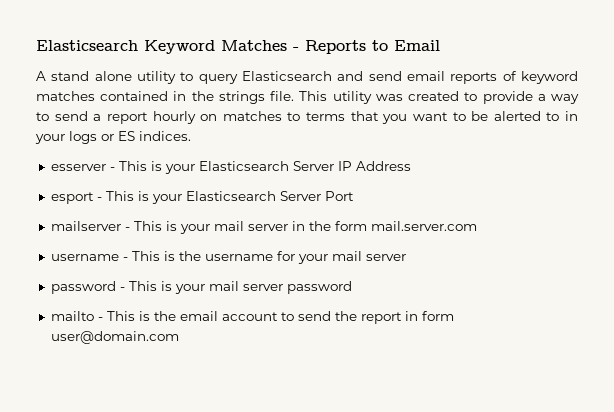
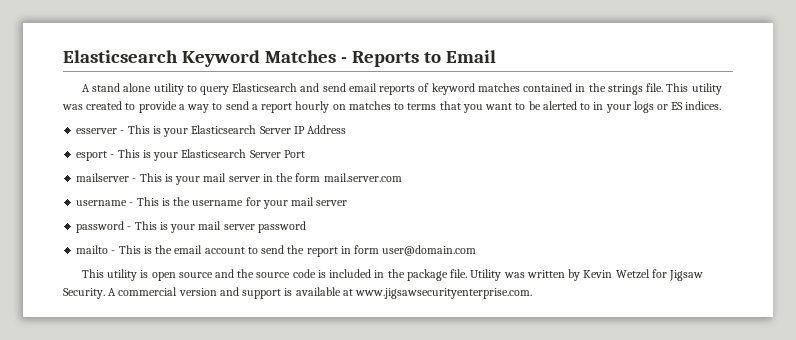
(179, 337) none -> [81,269,704,281] [63,287,533,299] // This utility is open source and the source code is included in the package file. Utility was written by Kevin Wetzel for Jigsaw Security. A commercial version and support is available at www.jigsawsecurityenterprise.com.

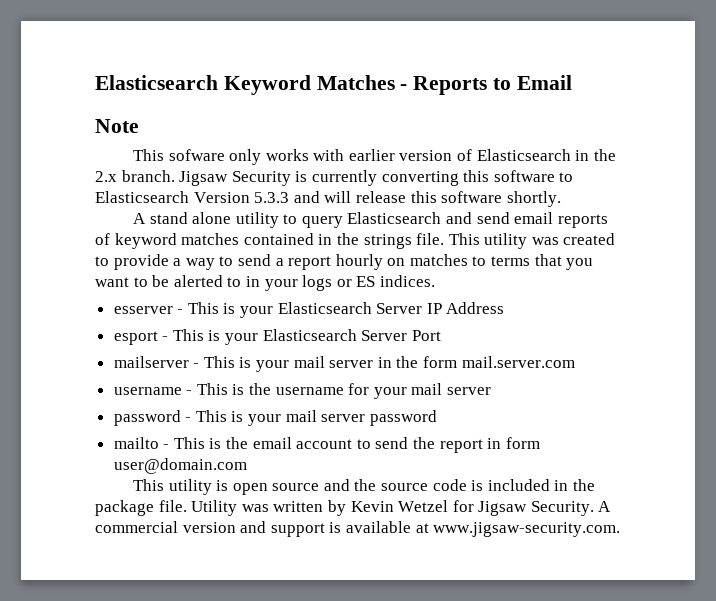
(496, 56) none -> [95,119,139,133] [132,149,616,165] [95,170,574,186] [95,191,561,207] // Note // This sofware only works with earlier version of Elasticsearch in the 2.x branch. Jigsaw Security is currently converting this software to Elasticsearch Version 5.3.3 and will release this software shortly.
[355,288,533,299] www.jigsawsecurityenterprise.com. -> [433,522,621,537] www.jigsaw-security.com.

